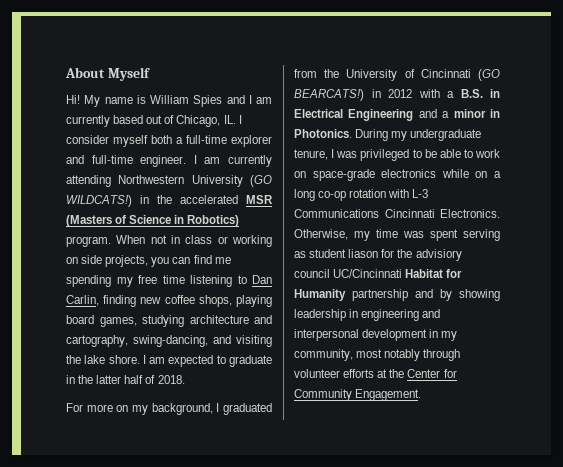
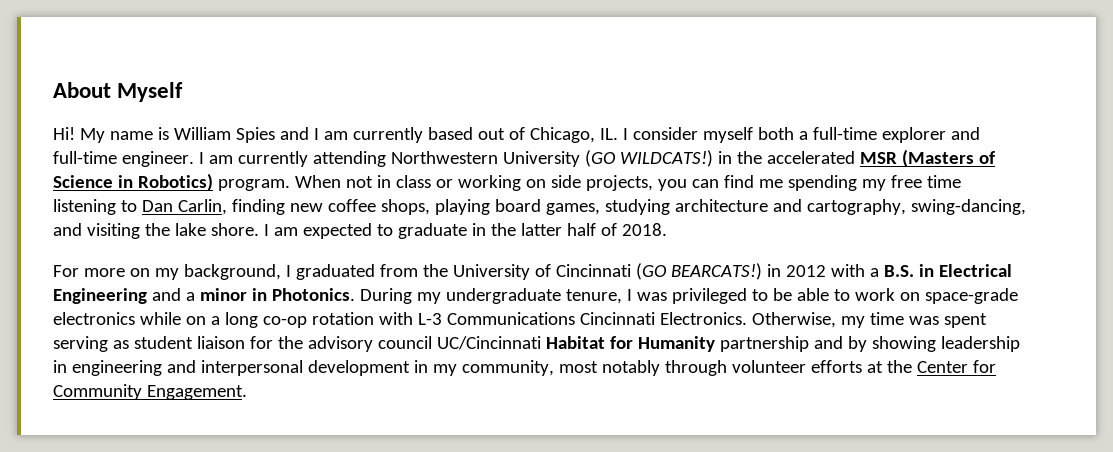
[348,249,379,258] liason -> [196,336,245,349] liaison
[415,249,462,261] advisiory -> [307,336,373,352] advisory

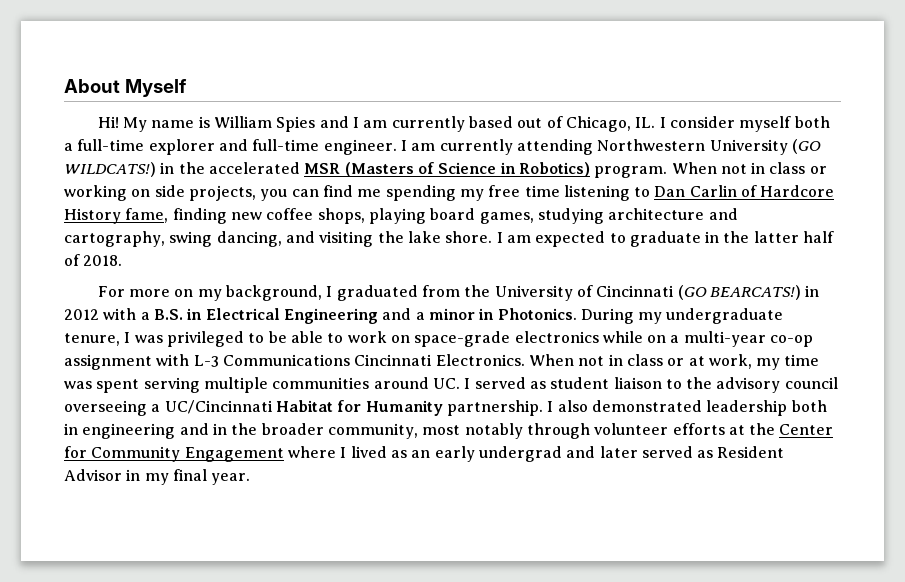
[177,199,227,215] Carlin, -> [689,185,835,197] [64,208,169,224] Carlin of Hardcore History fame,
[910,199,1026,215] swing-dancing, -> [169,231,282,247] swing dancing,
[224,312,374,328] long co-op rotation -> [683,331,814,347] [64,354,152,370] multi-year co-op assignment
[751,312,836,328] Otherwise, -> [528,354,752,369] When not in class or at work,
(108, 344) none -> [203,377,526,393] multiple communities around UC. I served
[249,336,273,349] for -> [665,379,682,389] to
(432, 342) none -> [64,400,161,416] overseeing a
[719,336,1020,352] [53,360,457,376] partnership and by showing leadership in engineering and interpersonal development in my -> [446,400,827,416] [64,423,324,439] partnership. I also demonstrated leadership both in engineering and in the broader
[146,385,247,400] Engagement. -> [184,446,785,462] [64,469,251,485] Engagement where I lived as an early undergrad and later served as Resident Advisor in my final year.

